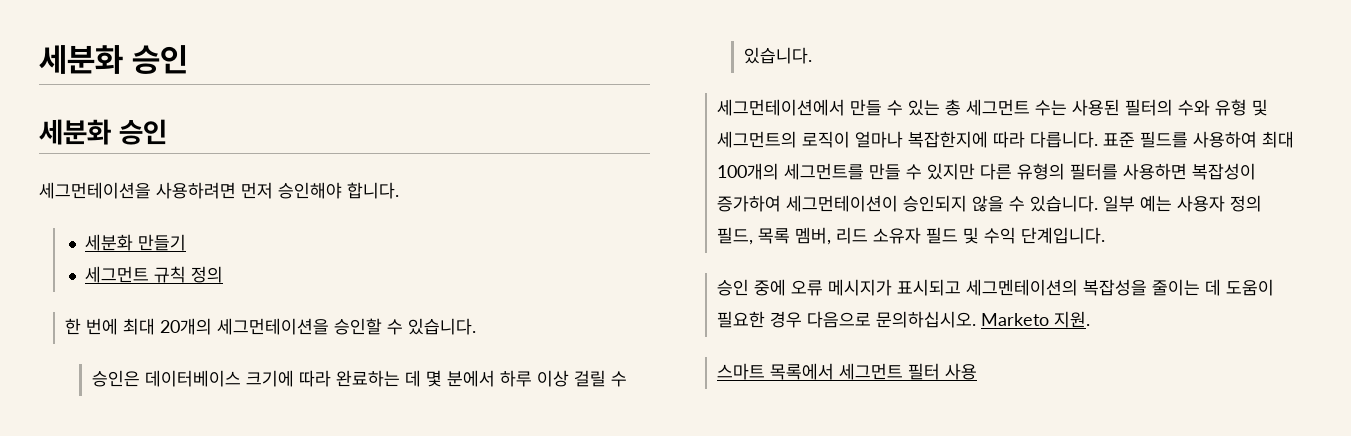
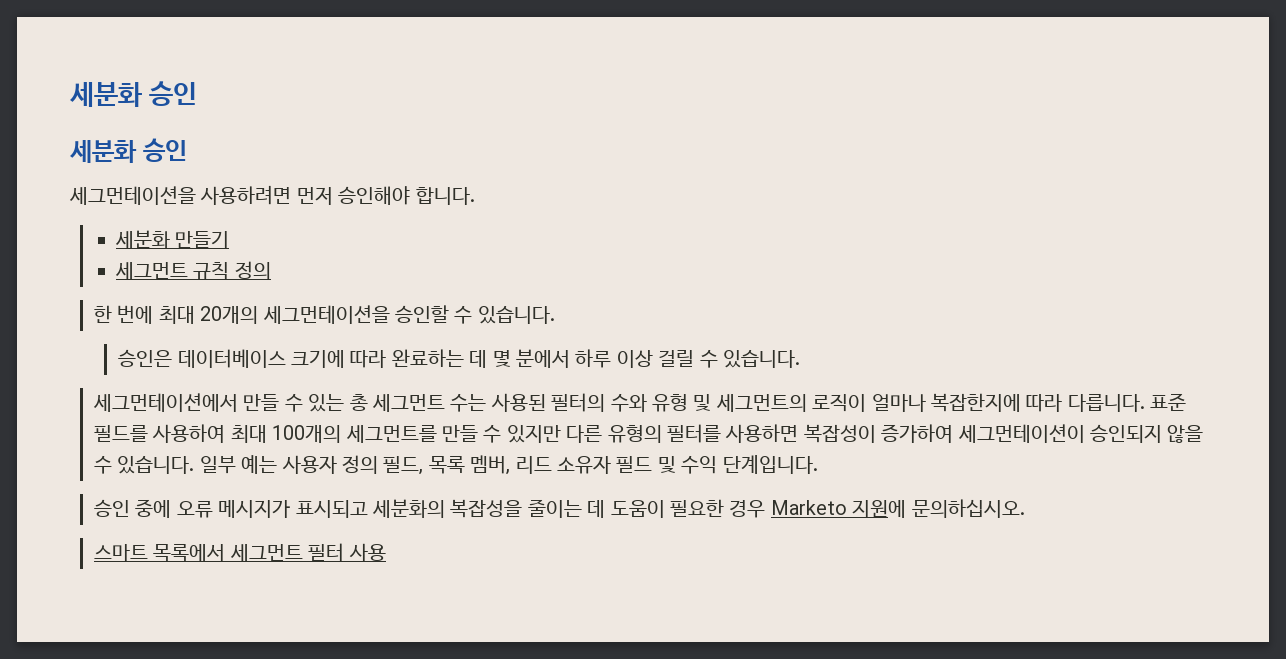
[966,279,1079,296] 세그멘테이션의 -> [372,499,446,518] 세분화의
[807,311,872,328] 다음으로 -> [770,500,907,518] Marketo 지원에
[981,311,1091,328] Marketo 지원. -> (1025, 508) none

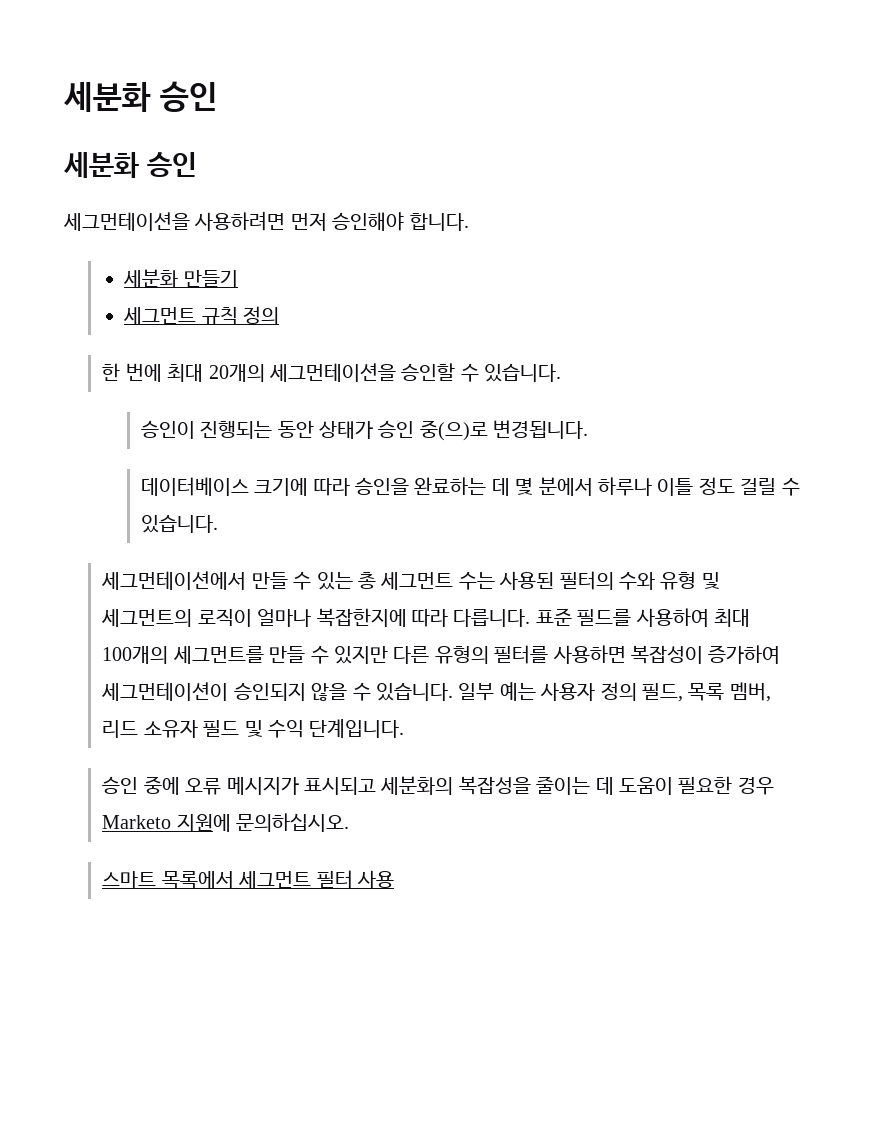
[118,349,173,367] 승인은 -> [140,420,589,441] 승인이 진행되는 동안 상태가 승인 중(으)로 변경됩니다. //
(387, 359) none -> [354,477,409,495] 승인을
[575,349,653,368] 하루 이상 -> [597,477,735,496] 하루나 이틀 정도

